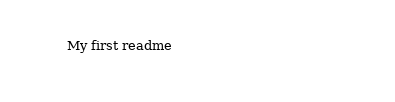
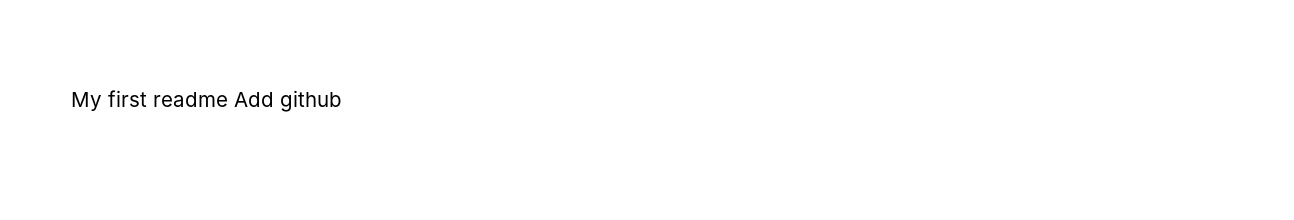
(172, 45) none -> [234,90,342,112] Add github

